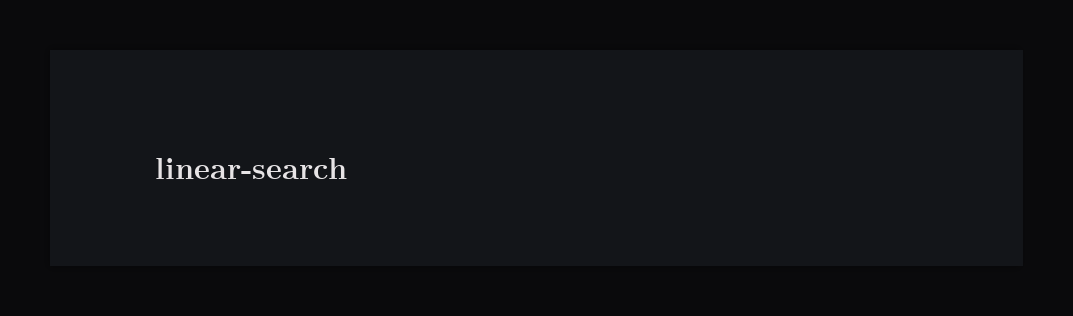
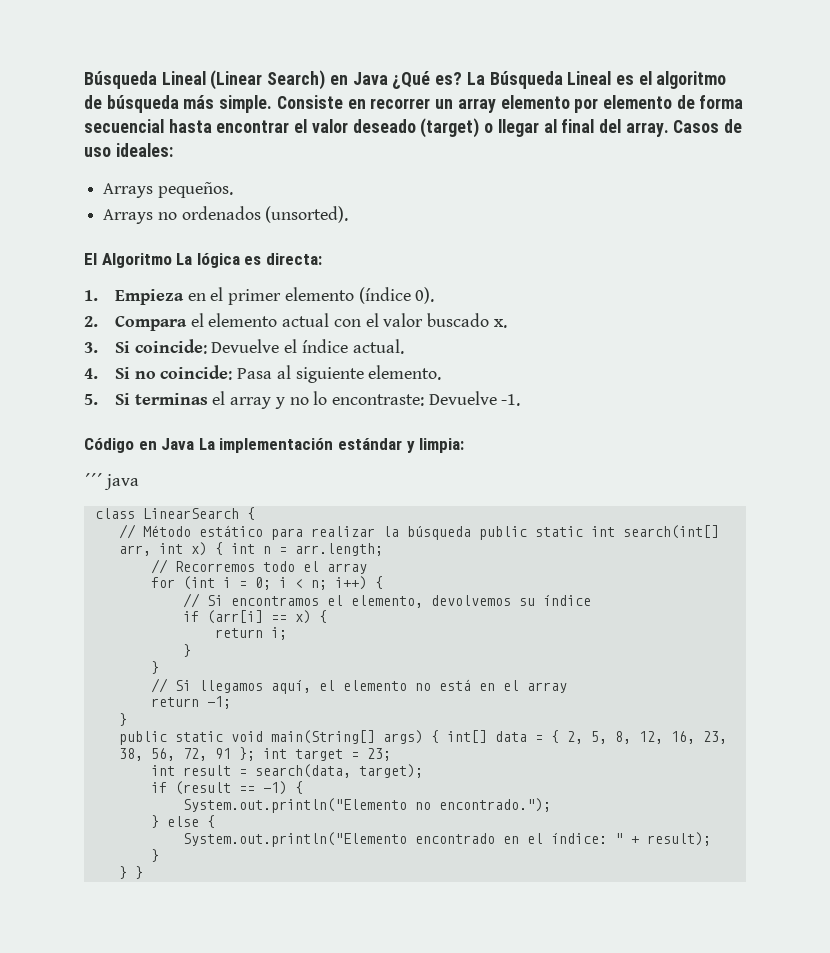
[155,158,347,179] linear-search -> [84,70,727,90] [84,95,744,113] [84,118,743,138] [84,143,173,157] [103,182,233,198] [103,206,349,224] [84,253,322,268] [84,287,435,305] [84,313,507,331] [84,339,404,354] [84,365,442,383] [84,391,521,409] [84,438,465,453] [84,473,139,490] [94,507,255,520] [118,524,719,540] [118,542,383,556] [150,559,367,574] [150,576,383,590] [182,593,591,608] [182,610,327,624] [214,627,287,640] [182,644,191,657] [150,661,159,674] [150,678,567,694] [150,696,231,709] [118,713,127,726] [118,730,727,745] [118,747,391,761] [150,764,423,778] [150,781,303,795] [182,798,551,813] [150,815,215,828] [182,832,711,847] [150,849,159,862] [118,866,143,879] Búsqueda Lineal (Linear Search) en Java ¿Qué es? La Búsqueda Lineal es el algoritmo de búsqueda más simple. Consiste en recorrer un array elemento por elemento de forma secuencial hasta encontrar el valor deseado (target) o llegar al final del array. Casos de uso ideales: // Arrays pequeños. // Arrays no ordenados (unsorted). // El Algoritmo La lógica es directa: // 1. Empieza en el primer elemento (índice 0). // 2. Compara el elemento actual con el valor buscado x. // 3. Si coincide: Devuelve el índice actual. // 4. Si no coincide: Pasa al siguiente elemento. // 5. Si terminas el array y no lo encontraste: Devuelve -1. // Código en Java La implementación estándar y limpia: // ´´´ java // class LinearSearch { // // Método estático para realizar la búsqueda public static int search(int[] arr, int x) { int n = arr.length; // // Recorremos todo el array // for (int i = 0; i < n; i++) { // // Si encontramos el elemento, devolvemos su índice // if (arr[i] == x) { // return i; // } // } // // Si llegamos aquí, el elemento no está en el array // return -1; // } // public static void main(String[] args) { int[] data = { 2, 5, 8, 12, 16, 23, 38, 56, 72, 91 }; int target = 23; // int result = search(data, target); // if (result == -1) { // System.out.println("Elemento no encontrado."); // } else { // System.out.println("Elemento encontrado en el índice: " + result); // } // } }

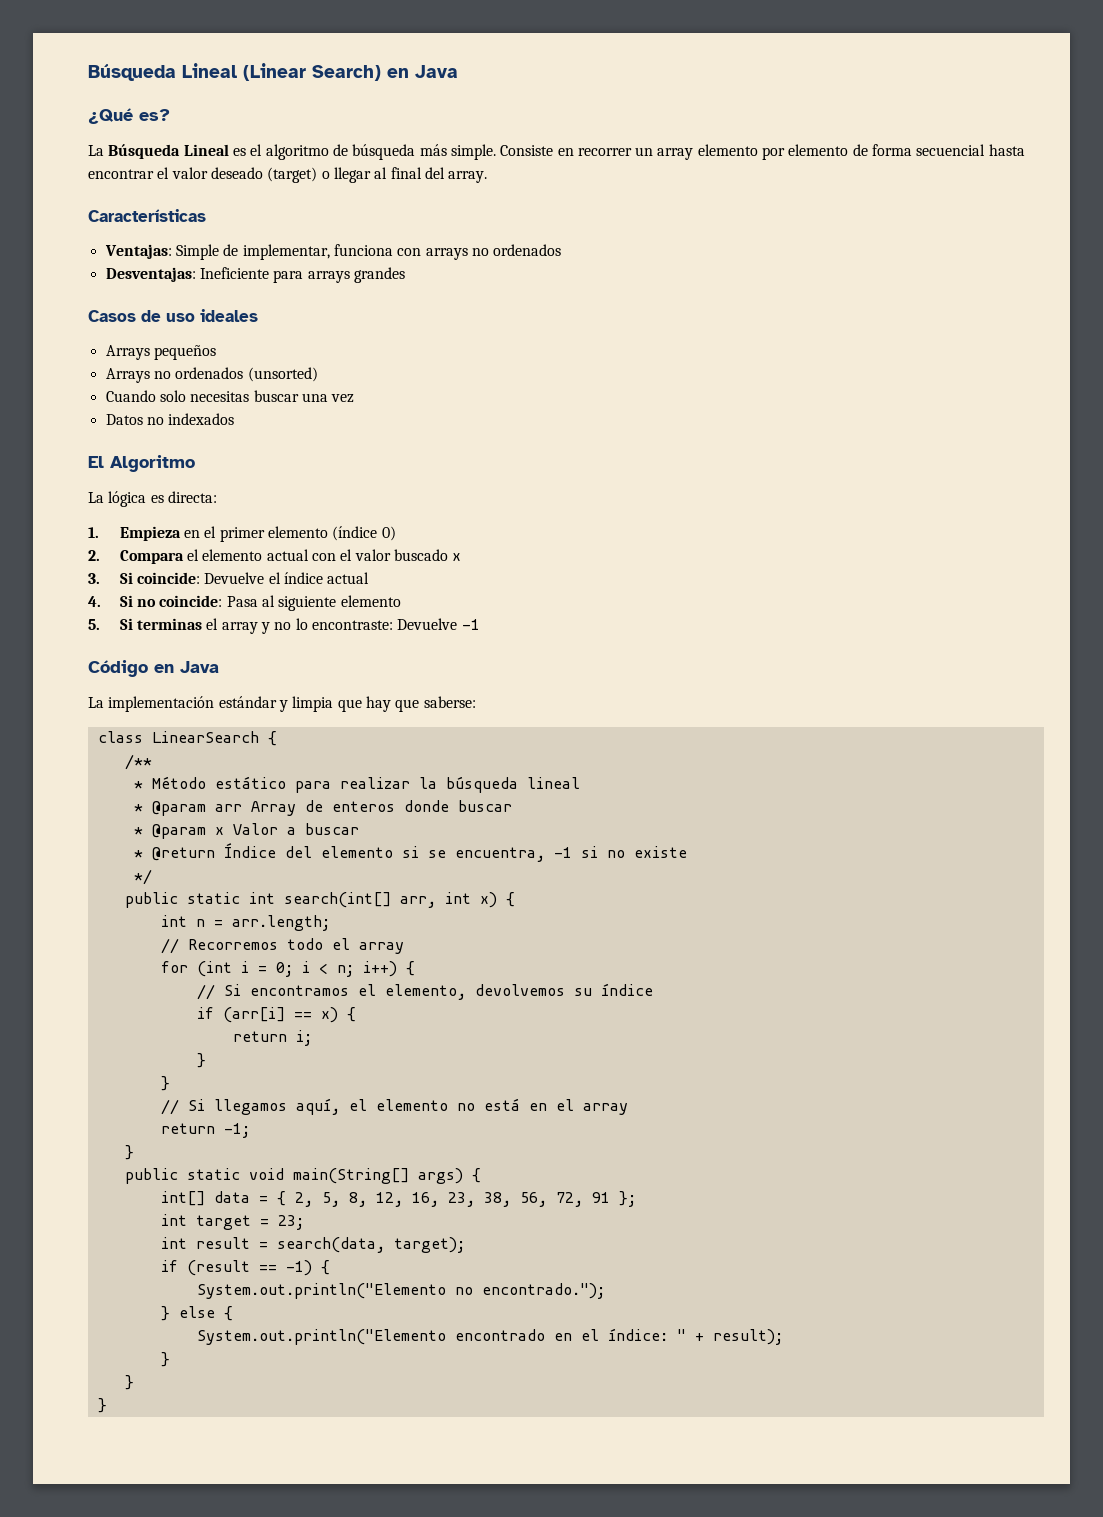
(388, 78) none -> (458, 71) //
(463, 78) none -> (170, 115) //
(669, 129) none -> [88,209,206,222] [104,244,562,260] [105,267,405,283] // Características // Ventajas: Simple de implementar, funciona con arrays no ordenados // Desventajas: Ineficiente para arrays grandes //
[115,143,173,157] [103,182,233,198] ideales: // Arrays pequeños. -> [200,309,258,322] [105,345,216,360] ideales // Arrays pequeños
[265,206,349,223] (unsorted). -> [247,367,318,382] [105,390,355,403] [105,413,235,425] (unsorted) // Cuando solo necesitas buscar una vez // Datos no indexados
(172, 260) none -> (195, 463) //
[415,287,435,304] 0). -> [381,526,396,541] 0)
[493,319,507,328] x. -> [452,553,462,561] x
[352,339,404,354] actual. -> [327,572,370,584] actual
[368,365,442,380] elemento. -> [340,595,401,607] elemento
[501,394,521,406] -1. -> [461,619,480,630] -1
(195, 444) none -> (219, 667) //
[419,438,465,453] [84,473,139,490] limpia: // ´´´ java -> [292,696,476,712] limpia que hay que saberse:
[118,524,136,539] // -> [124,754,152,770] [133,781,143,789] /** // *
(471, 533) none -> [526,777,580,789] [133,800,512,816] [133,823,359,839] [133,843,687,862] [133,869,152,885] lineal // * @param arr Array de enteros donde buscar // * @param x Valor a buscar // * @return Índice del elemento si se encuentra, -1 si no existe // */ //
(223, 548) none -> (515, 899) //
(439, 736) none -> (481, 1175) //
(255, 754) none -> (636, 1199) //
(127, 872) none -> (134, 1382) //

